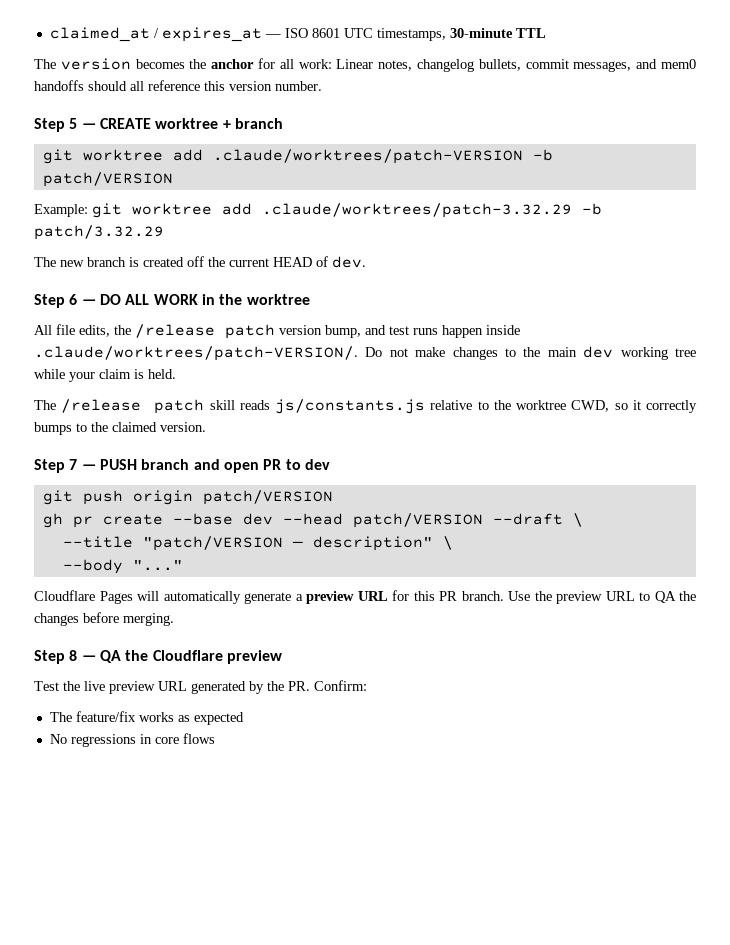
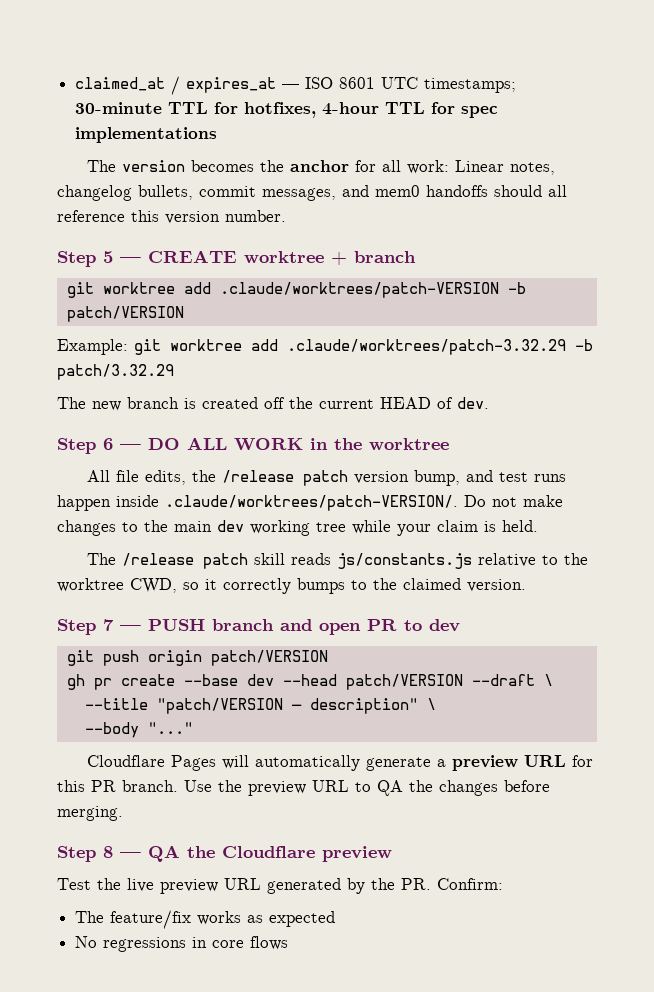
[376,28,446,41] timestamps, -> [424,78,517,93] timestamps;
(546, 33) none -> [214,102,499,118] [75,127,218,143] for hotfixes, 4-hour TTL for spec implementations

